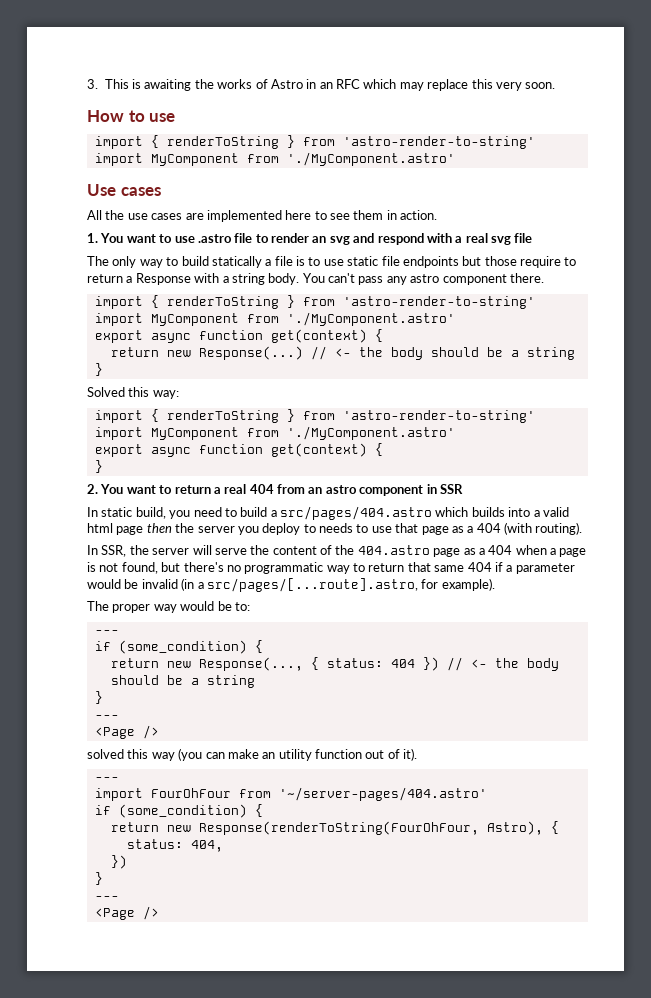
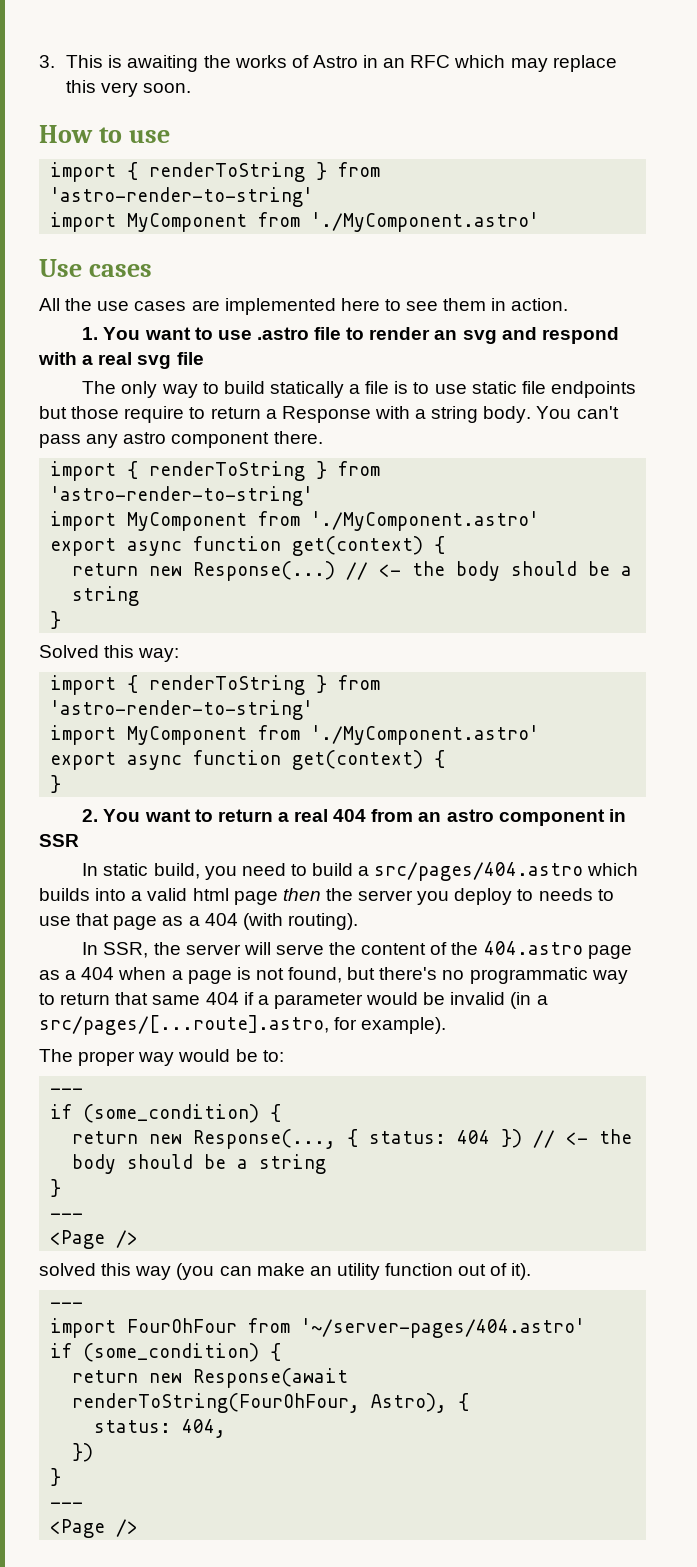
[198,821,479,835] Response(renderToString(FourOhFour, -> [193,1368,349,1388] [72,1393,361,1413] Response(await renderToString(FourOhFour,

